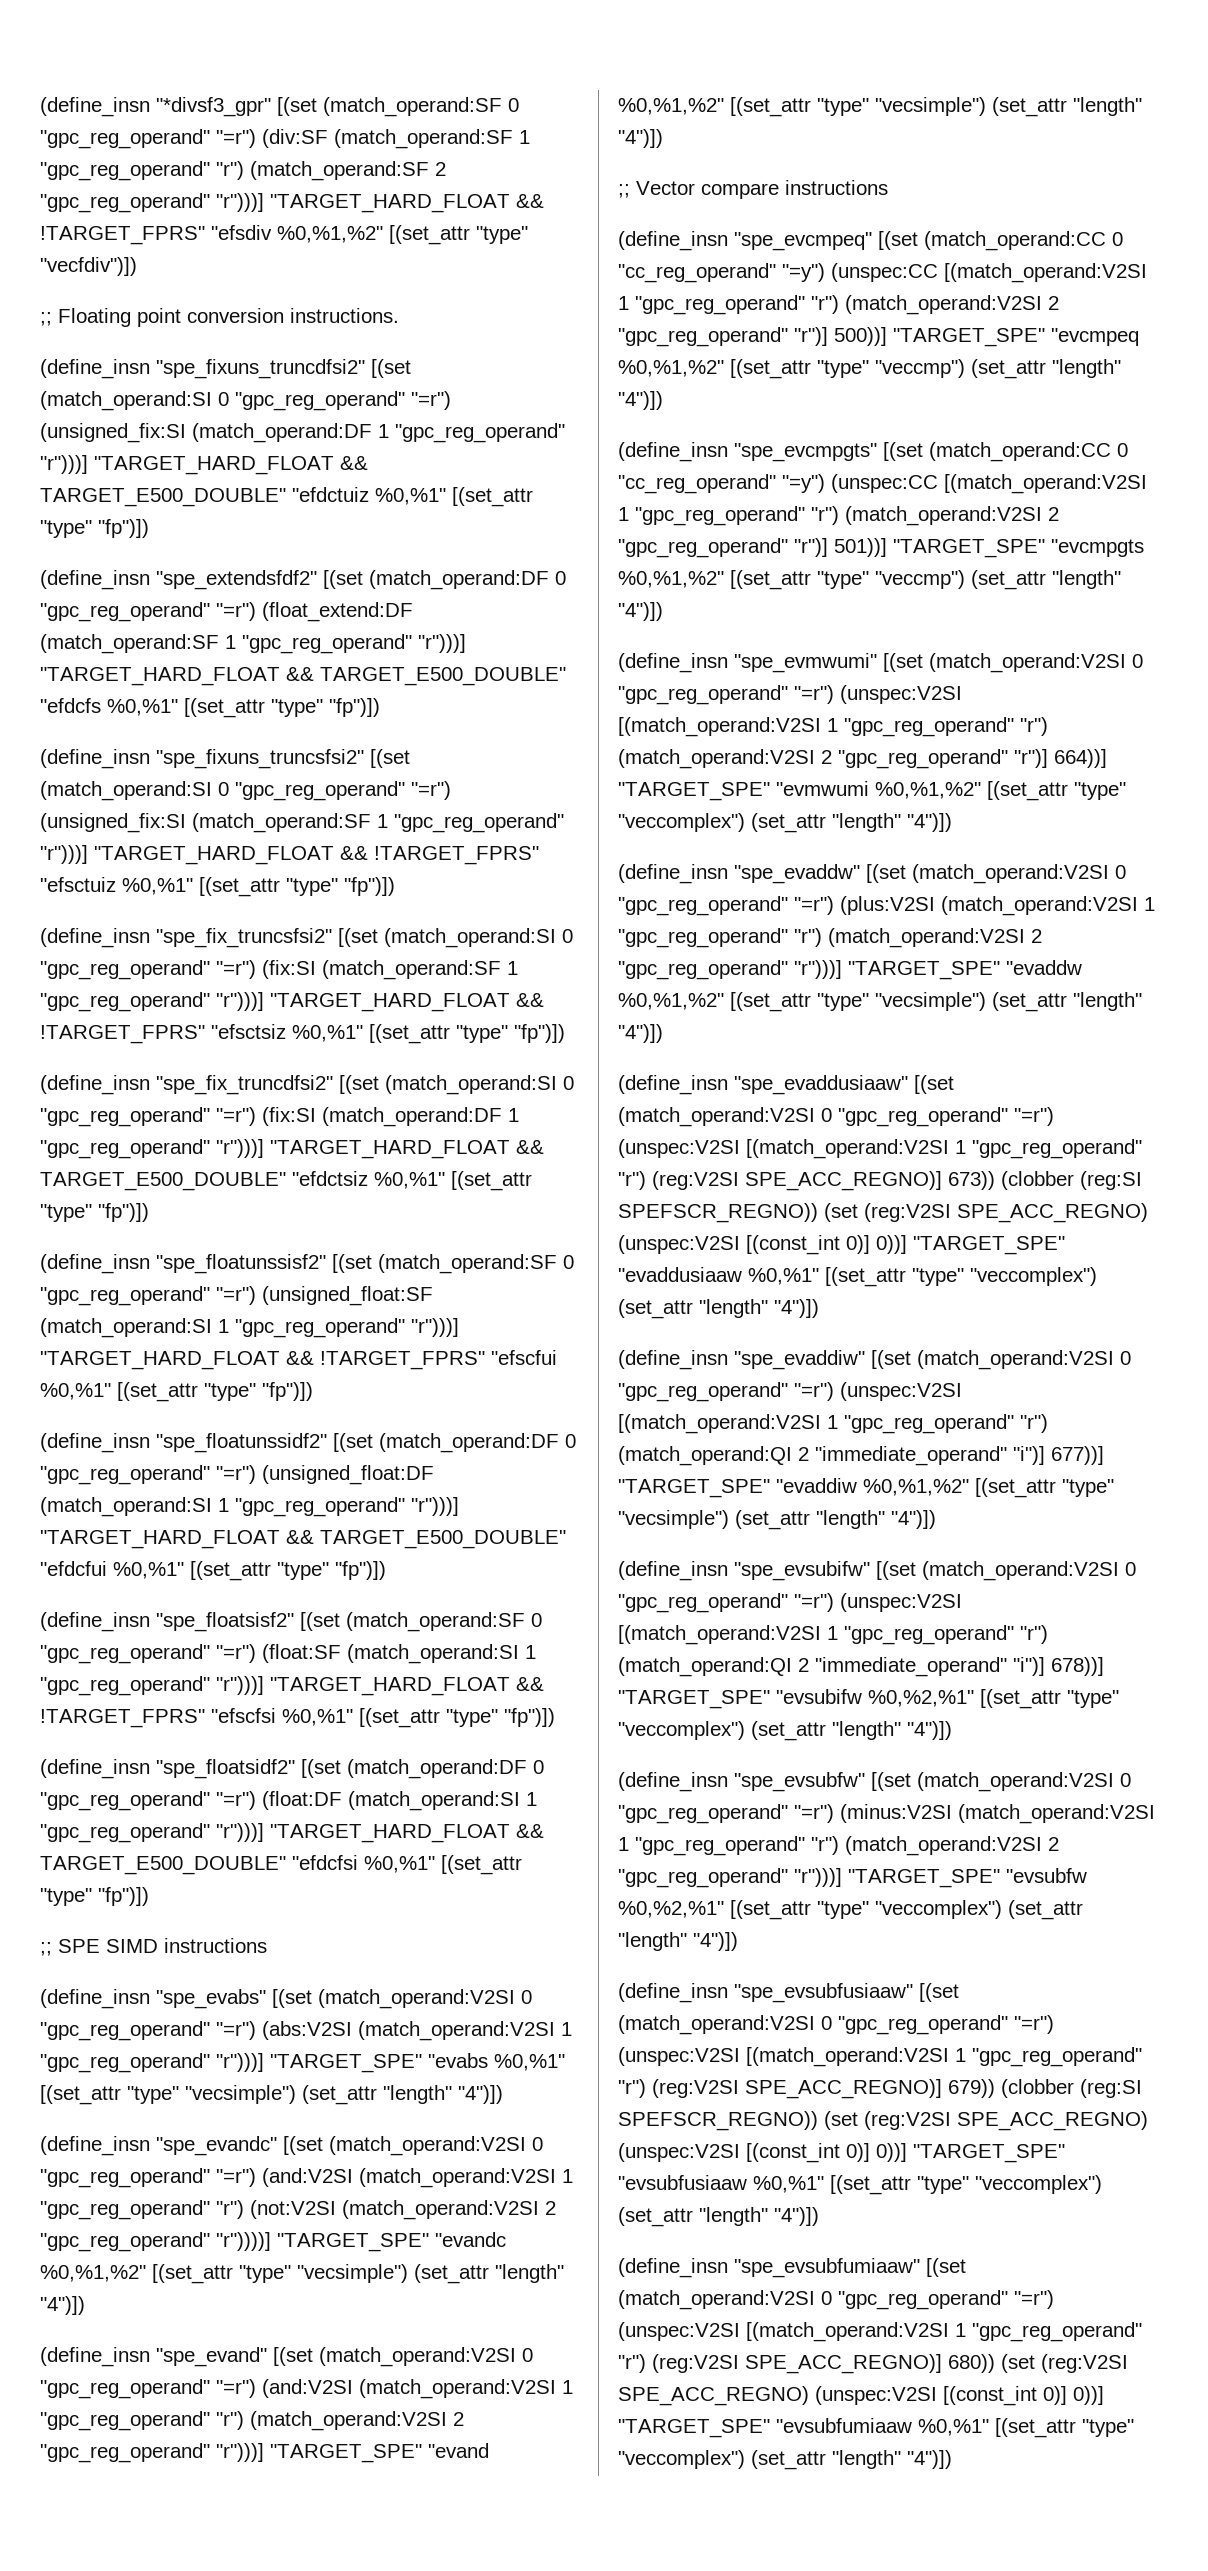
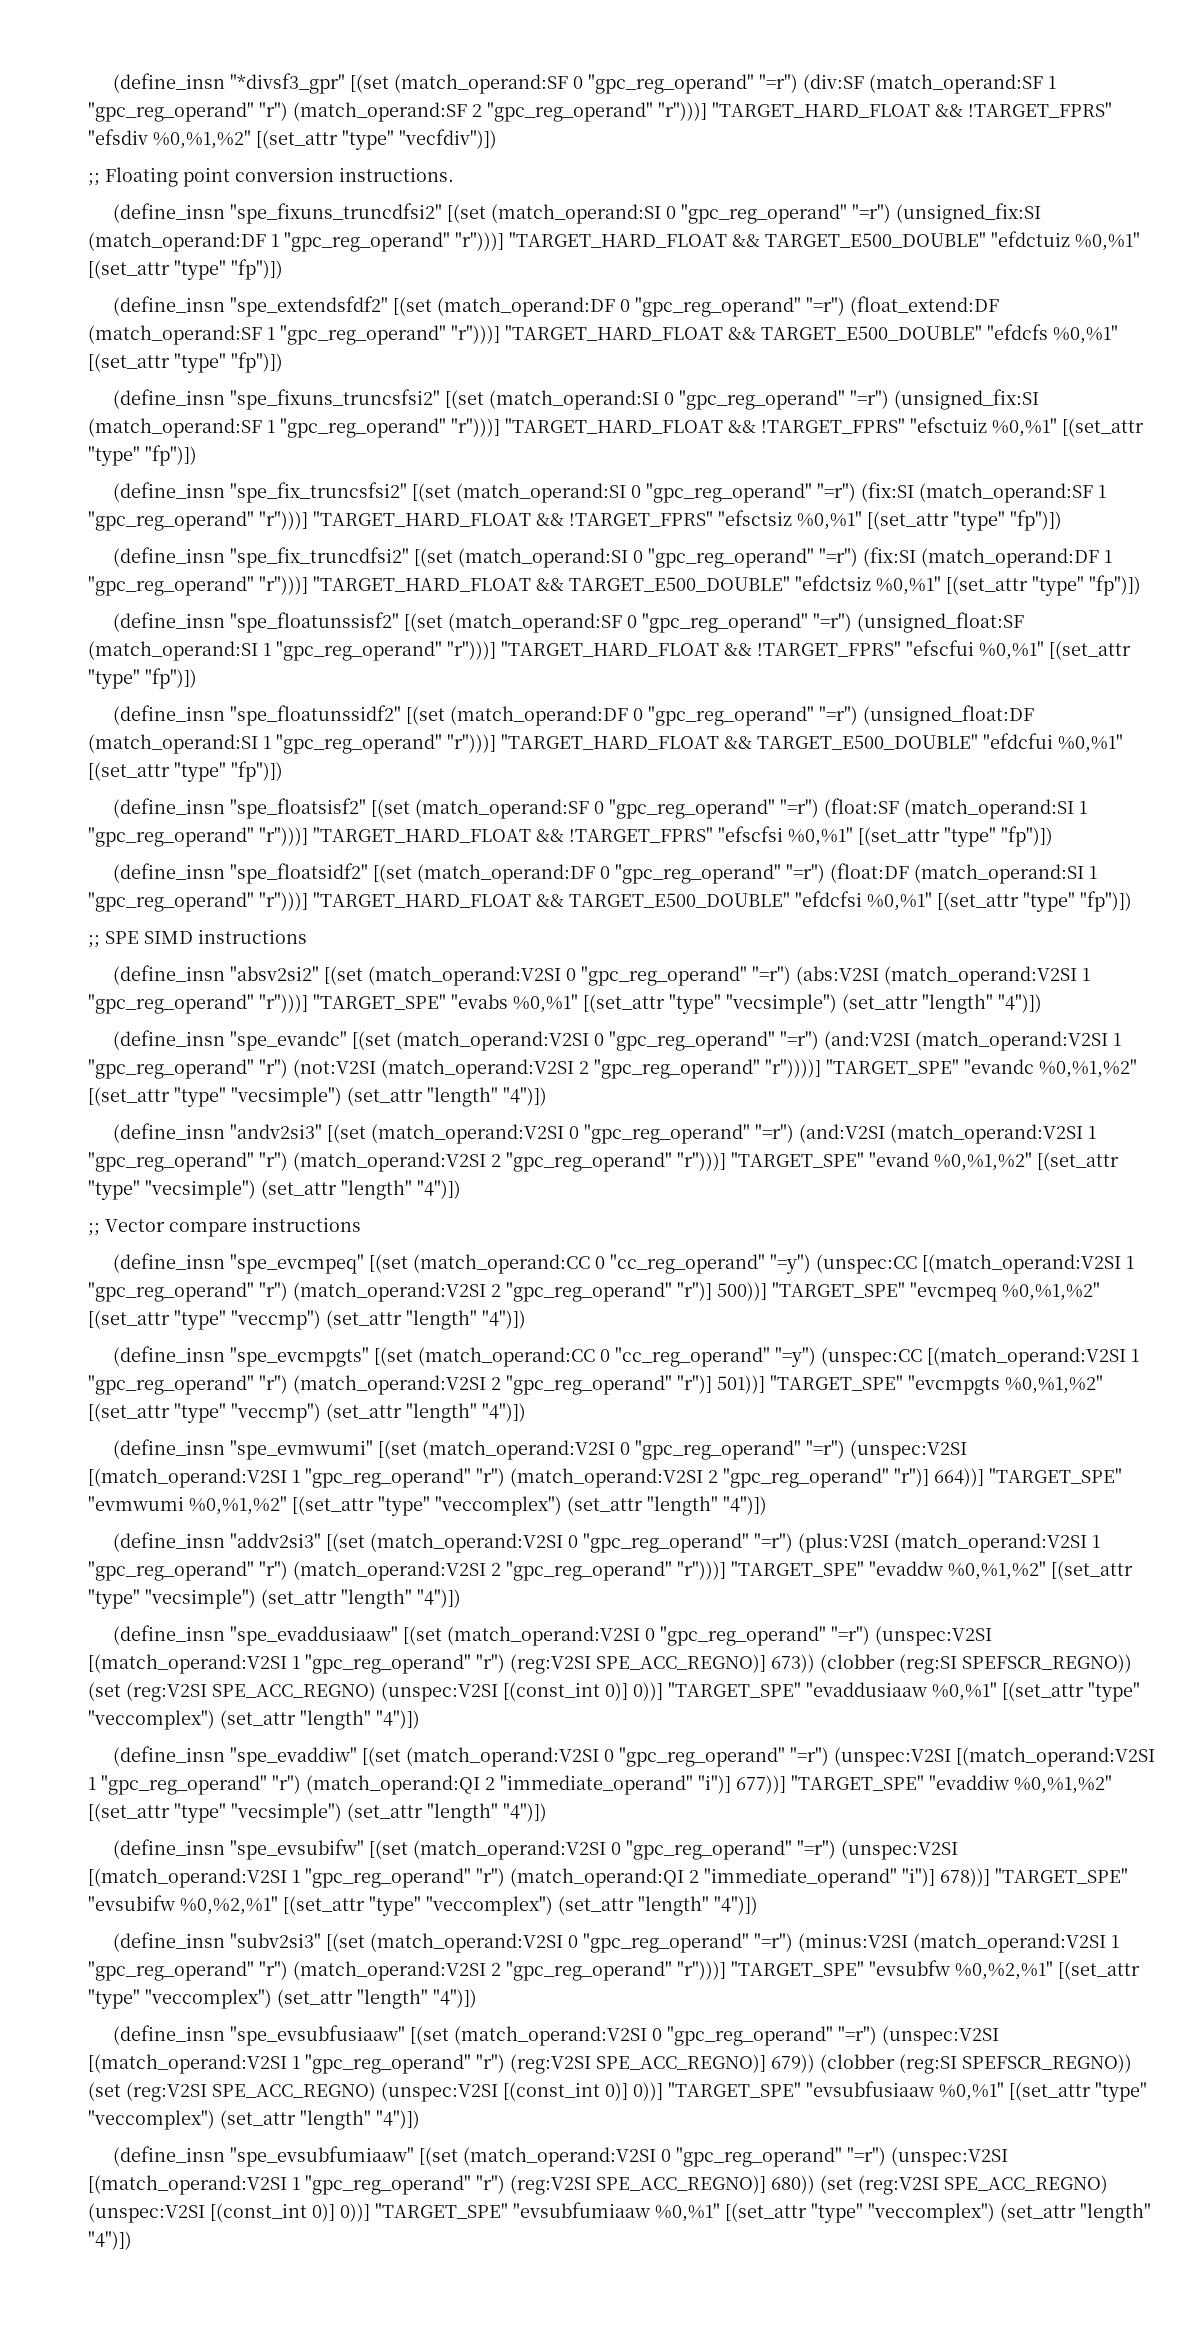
[156,1989,266,2009] "spe_evabs" -> [230,966,320,981] "absv2si2"
[156,2347,267,2367] "spe_evand" -> [230,1124,323,1139] "andv2si3"
[734,864,860,884] "spe_evaddw" -> [230,1533,322,1548] "addv2si3"
[734,1772,865,1792] "spe_evsubfw" -> [230,1933,322,1948] "subv2si3"

